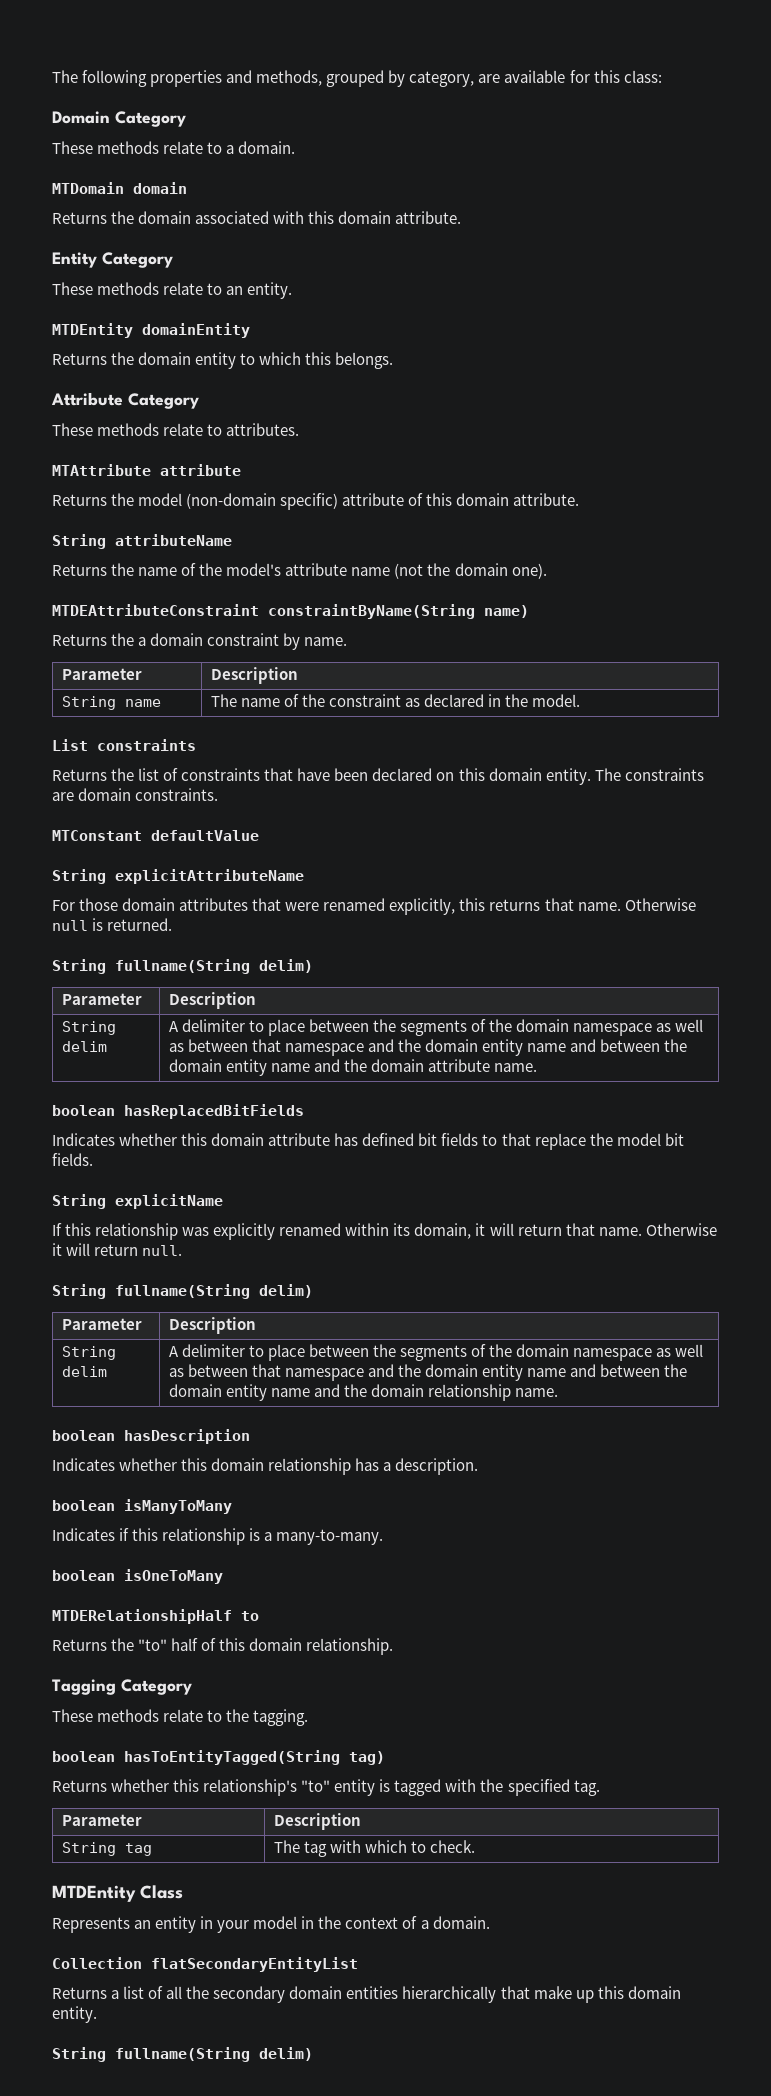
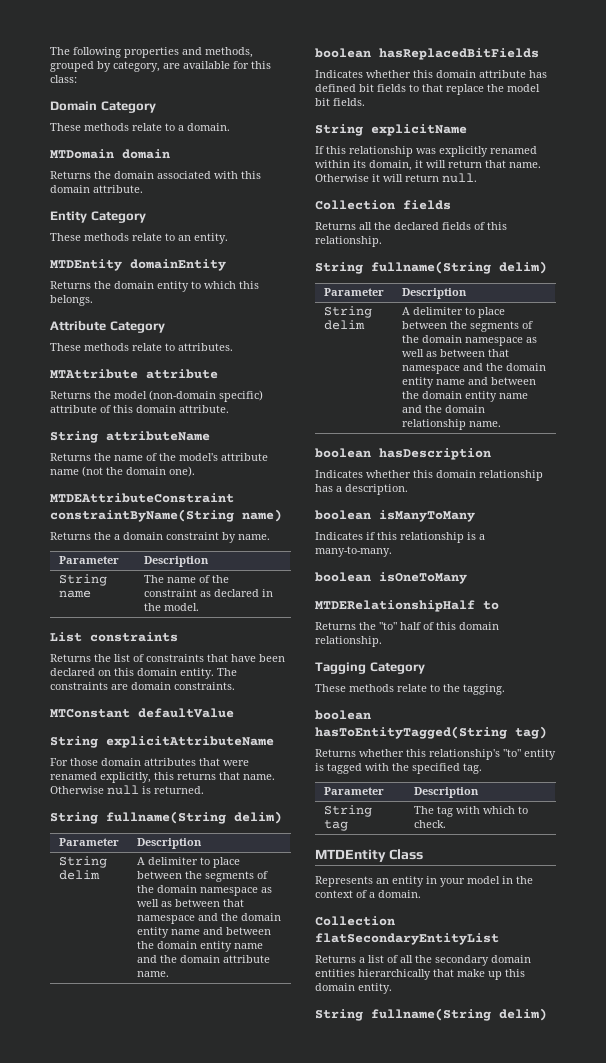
(183, 1250) none -> [315,200,451,210] [315,222,507,230] [315,236,382,247] // Collection fields // Returns all the declared fields of this relationship.

